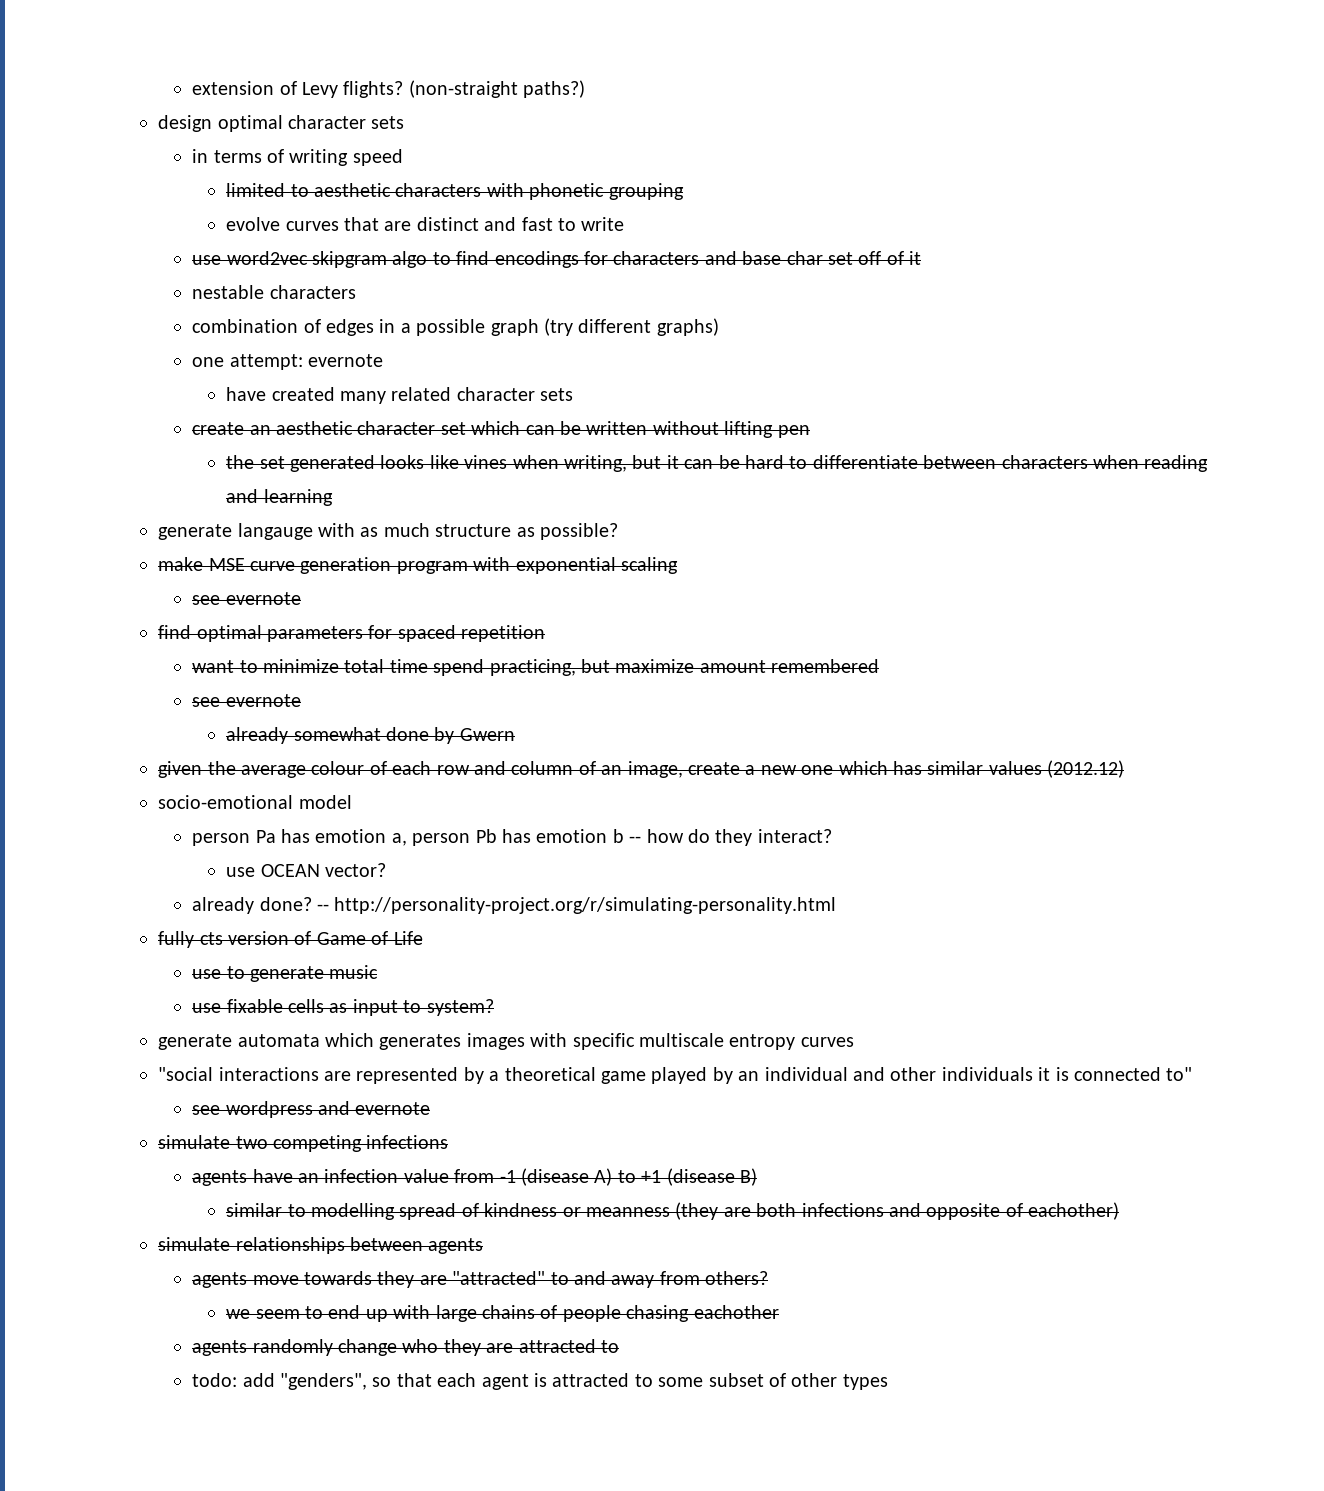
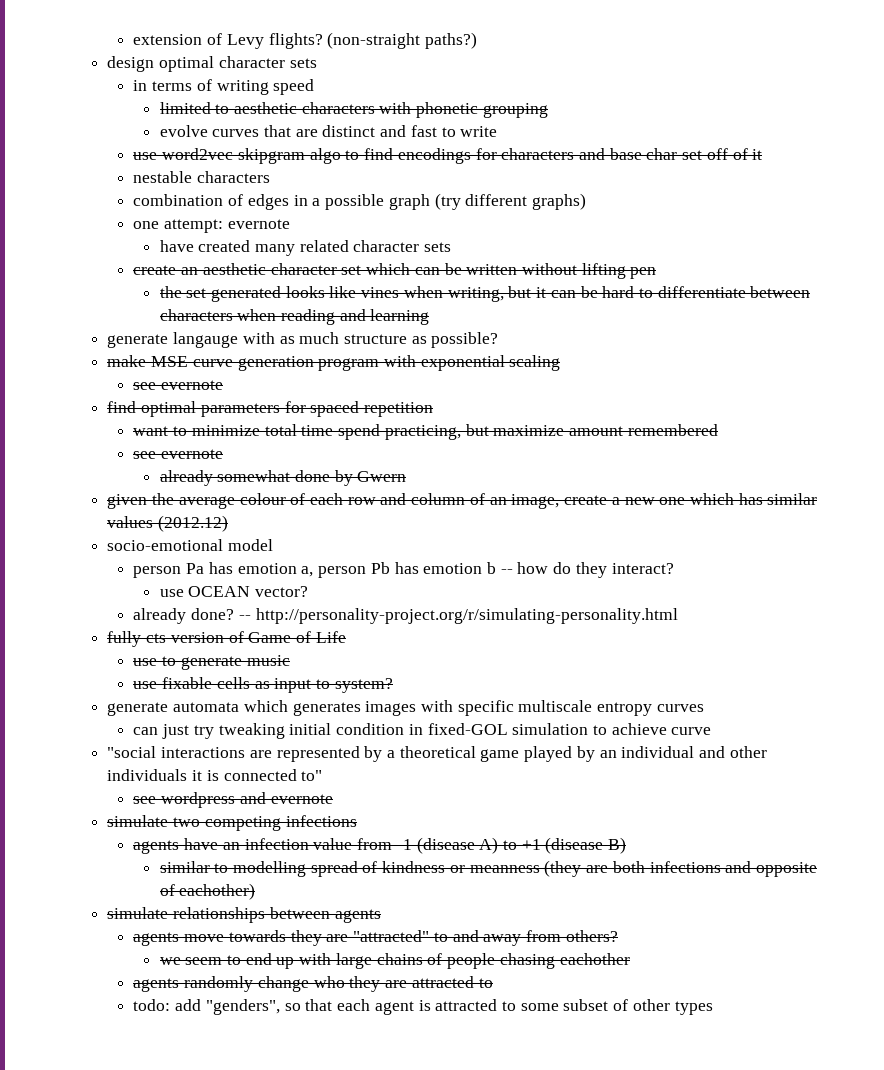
(854, 1042) none -> [133,723,712,739] // can just try tweaking initial condition in fixed-GOL simulation to achieve curve

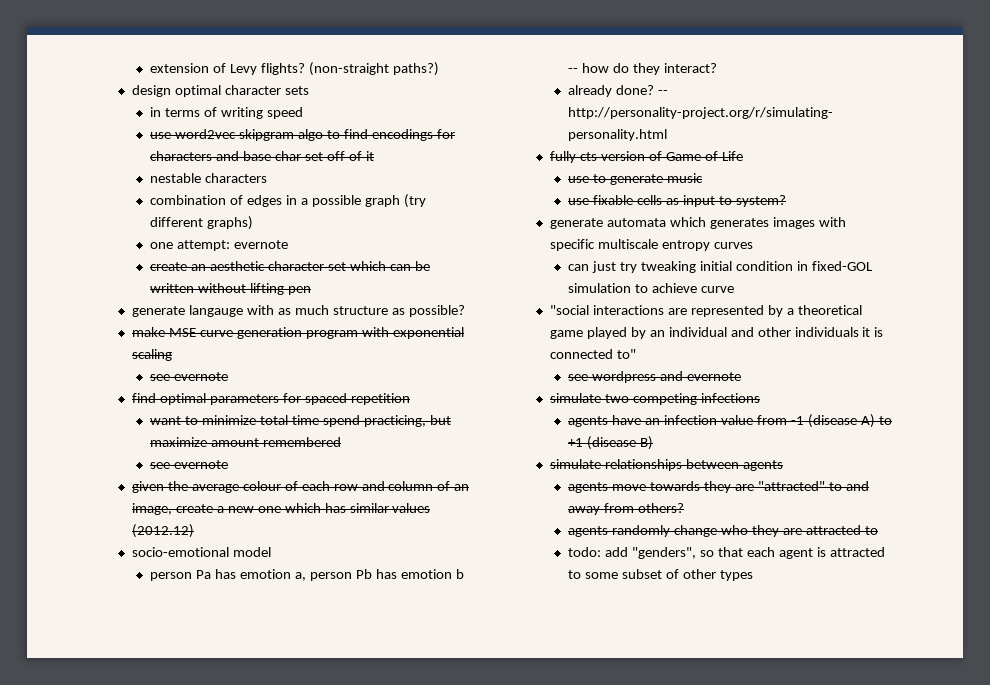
[159,102,548,118] [159,125,498,137] // limited to aesthetic characters with phonetic grouping // evolve curves that are distinct and fast to write -> (303, 113) none
[159,240,452,256] // have created many related character sets -> (289, 244) none
[159,286,811,302] [159,309,430,325] // the set generated looks like vines when writing, but it can be hard to differentiate between characters when reading and learning -> (312, 290) none
[159,470,407,486] // already somewhat done by Gwern -> (229, 464) none
[159,586,309,597] // use OCEAN vector? -> (717, 68) none
[159,860,817,877] [159,883,256,900] // similar to modelling spread of kindness or meanness (they are both infections and opposite of eachother) -> (654, 443) none
[159,953,630,969] // we seem to end up with large chains of people chasing eachother -> (685, 508) none

